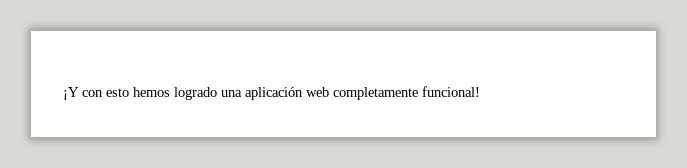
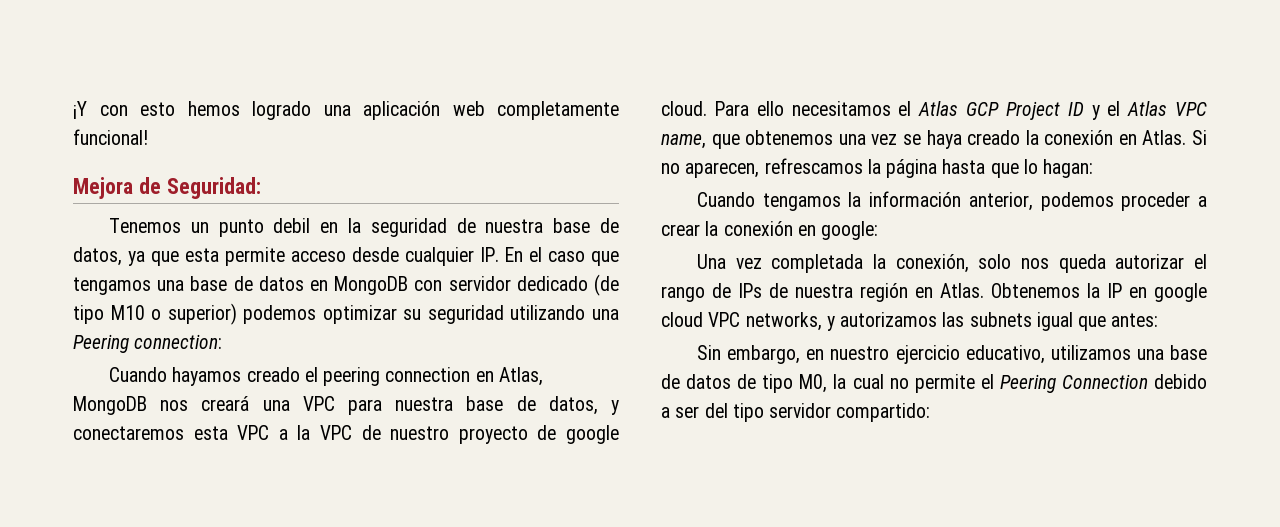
(480, 91) none -> [73,177,261,199] [108,218,619,237] [73,247,619,266] [73,274,619,296] [73,303,619,325] [73,334,223,353] [108,367,543,386] [73,396,619,415] [73,425,620,444] [661,101,1207,120] [661,130,1207,149] [661,158,1094,178] [696,191,1207,211] [661,221,879,240] [696,254,1207,273] [661,283,1207,302] [661,312,1159,331] [696,345,1207,364] [661,374,1207,393] [661,403,931,422] // Mejora de Seguridad: // Tenemos un punto debil en la seguridad de nuestra base de datos, ya que esta permite acceso desde cualquier IP. En el caso que tengamos una base de datos en MongoDB con servidor dedicado (de tipo M10 o superior) podemos optimizar su seguridad utilizando una Peering connection: // Cuando hayamos creado el peering connection en Atlas, MongoDB nos creará una VPC para nuestra base de datos, y conectaremos esta VPC a la VPC de nuestro proyecto de google cloud. Para ello necesitamos el Atlas GCP Project ID y el Atlas VPC name, que obtenemos una vez se haya creado la conexión en Atlas. Si no aparecen, refrescamos la página hasta que lo hagan: // Cuando tengamos la información anterior, podemos proceder a crear la conexión en google: // Una vez completada la conexión, solo nos queda autorizar el rango de IPs de nuestra región en Atlas. Obtenemos la IP en google cloud VPC networks, y autorizamos las subnets igual que antes: // Sin embargo, en nuestro ejercicio educativo, utilizamos una base de datos de tipo M0, la cual no permite el Peering Connection debido a ser del tipo servidor compartido:

